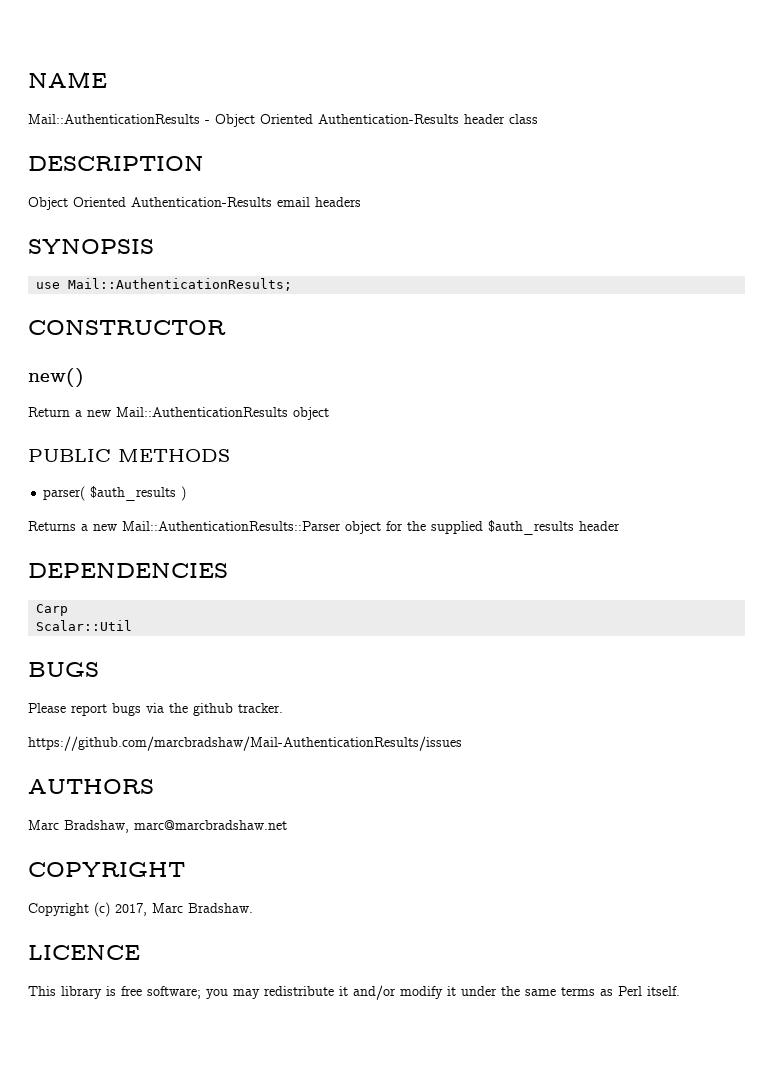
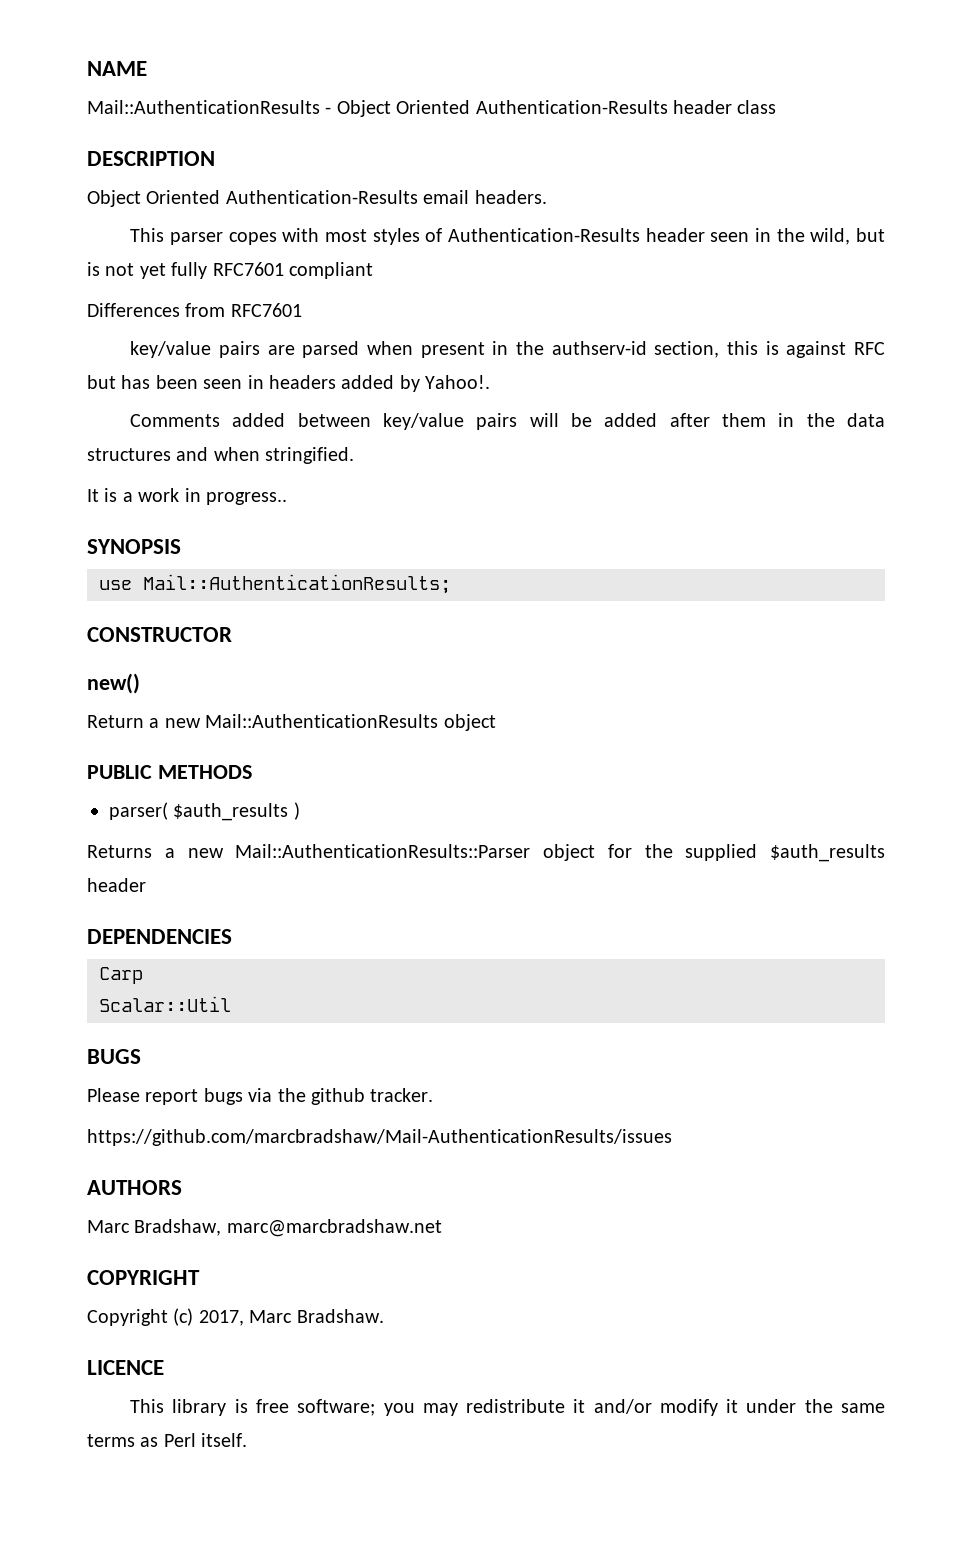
[315,197,361,207] headers -> [474,190,547,204] [130,228,885,245] [87,262,373,279] [87,303,302,317] [130,341,885,358] [87,375,491,392] [130,413,886,430] [87,447,355,464] [87,488,287,505] headers. // This parser copes with most styles of Authentication-Results header seen in the wild, but is not yet fully RFC7601 compliant // Differences from RFC7601 // key/value pairs are parsed when present in the authserv-id section, this is against RFC but has been seen in headers added by Yahoo!. // Comments added between key/value pairs will be added after them in the data structures and when stringified. // It is a work in progress..

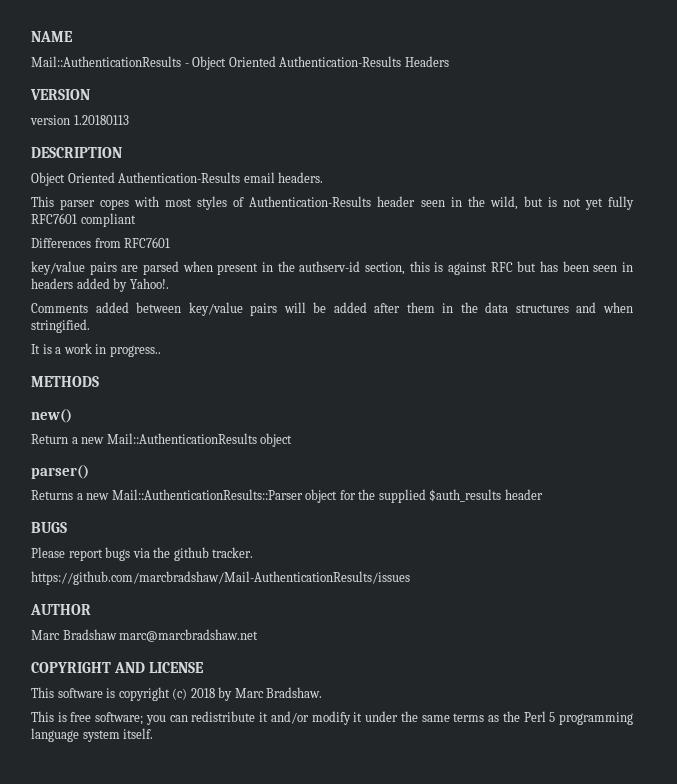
[672,100,777,114] header class -> [404,56,449,67] [30,89,90,100] [30,115,129,125] Headers // VERSION // version 1.20180113
[87,539,181,554] [99,574,451,594] [87,627,232,642] SYNOPSIS // use Mail::AuthenticationResults; // CONSTRUCTOR -> [31,376,99,387] METHODS
[87,765,252,779] [109,802,300,821] PUBLIC METHODS // parser( $auth_results ) -> [31,465,89,479] parser()
[87,929,232,944] [99,967,143,984] [99,996,231,1012] // DEPENDENCIES // Carp // Scalar::Util -> (543, 494) none
[87,1180,182,1195] [87,1219,222,1236] AUTHORS // Marc Bradshaw, -> [30,604,91,615] [31,629,117,640] AUTHOR // Marc Bradshaw
[87,1308,244,1326] // Copyright (c) 2017, -> [114,662,205,673] [31,687,233,701] AND LICENSE // This software is copyright (c) 2018 by
[87,1360,164,1375] [130,1399,227,1416] // LICENCE // This library -> [31,711,54,722] // This
[422,1403,458,1416] may -> [169,715,188,722] can
[163,1433,196,1447] Perl -> [502,711,633,725] [31,728,120,742] the Perl 5 programming language system

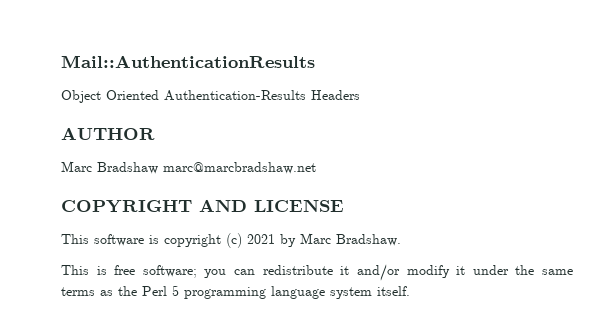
[31,31,73,42] [31,56,189,67] NAME // Mail::AuthenticationResults - -> [61,55,315,68] Mail::AuthenticationResults //
[30,89,90,100] [30,115,129,125] [31,147,122,158] [31,172,324,186] [31,196,634,210] [31,213,136,227] [31,237,171,248] [31,261,633,275] [31,278,169,292] [31,302,634,316] [31,319,90,333] [31,343,161,357] [31,376,99,387] [31,409,72,423] [31,433,293,447] [31,465,89,479] [31,489,543,503] [31,522,67,533] [31,547,254,561] [31,571,410,585] // VERSION // version 1.20180113 // DESCRIPTION // Object Oriented Authentication-Results email headers. // This parser copes with most styles of Authentication-Results header seen in the wild, but is not yet fully RFC7601 compliant // Differences from RFC7601 // key/value pairs are parsed when present in the authserv-id section, this is against RFC but has been seen in headers added by Yahoo!. // Comments added between key/value pairs will be added after them in the data structures and when stringified. // It is a work in progress.. // METHODS // new() // Return a new Mail::AuthenticationResults object // parser() // Returns a new Mail::AuthenticationResults::Parser object for the supplied $auth_results header // BUGS // Please report bugs via the github tracker. // https://github.com/marcbradshaw/Mail-AuthenticationResults/issues -> (360, 95) none
[190,688,215,698] 2018 -> [247,234,275,244] 2021

